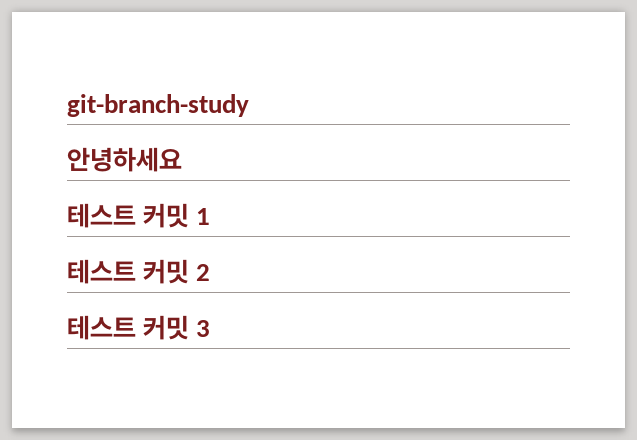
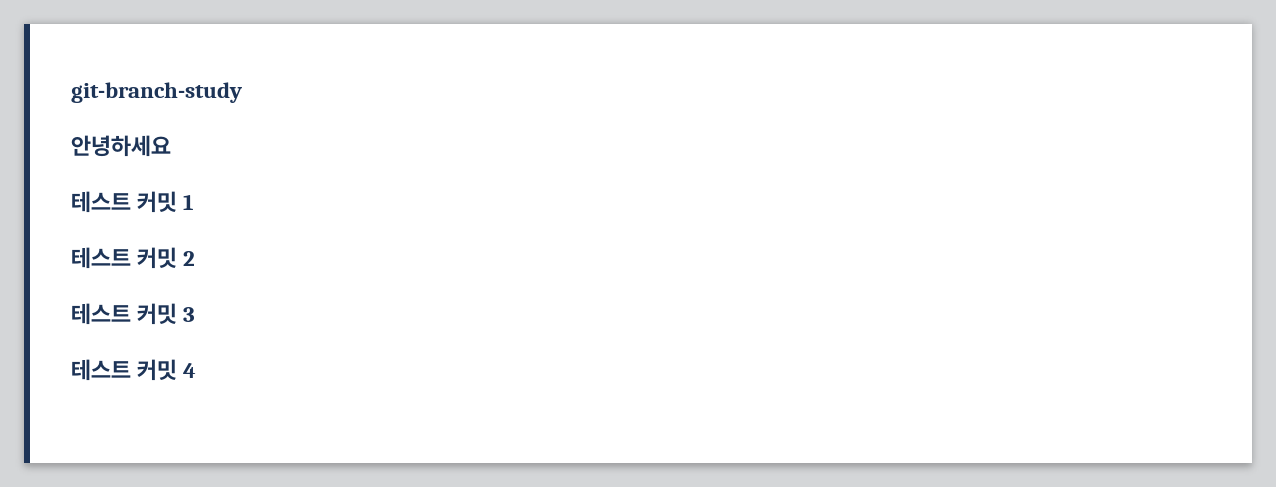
(211, 328) none -> [71,359,197,381] // 테스트 커밋 4

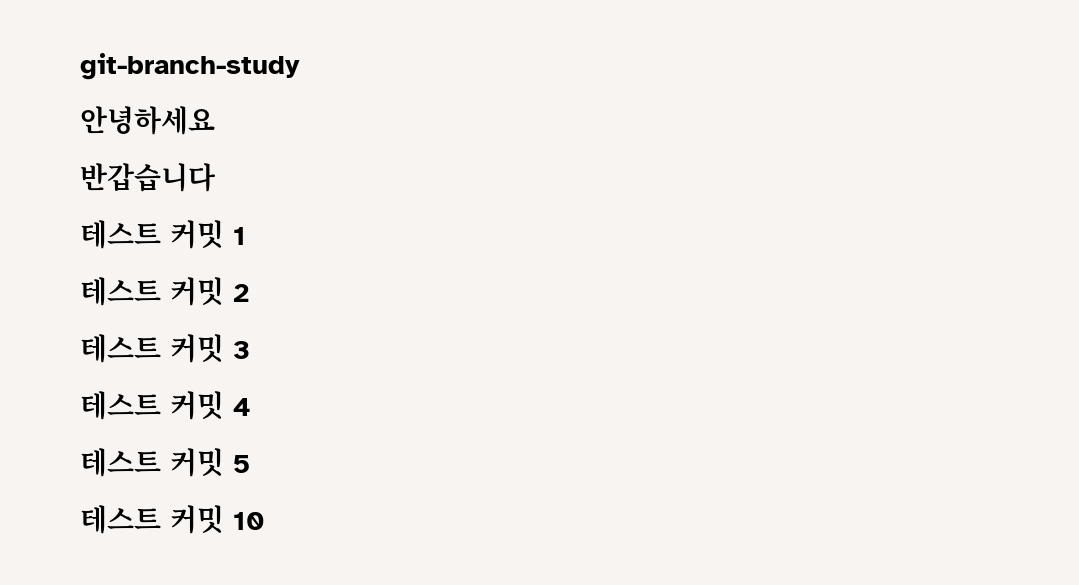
(171, 146) none -> [80,163,216,192] // 반갑습니다
(197, 370) none -> [80,448,250,477] [80,505,264,534] // 테스트 커밋 5 // 테스트 커밋 10

